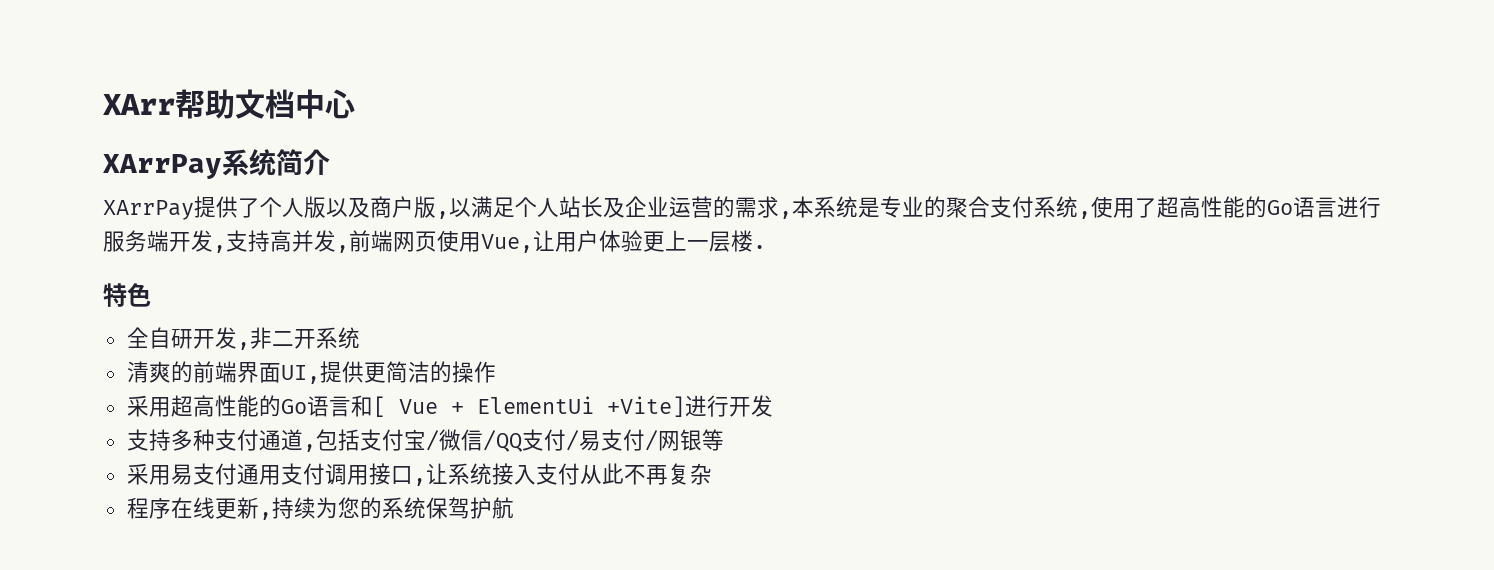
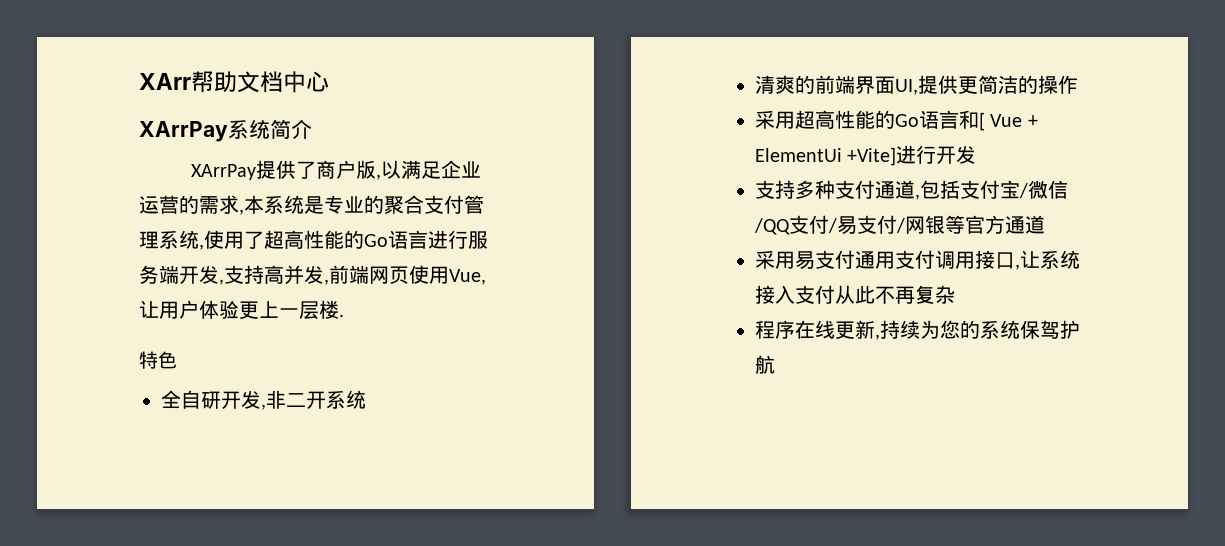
[260,196,370,218] 个人版以及 -> (316, 170) none
[515,196,625,218] 个人站长及 -> (441, 170) none
(1034, 207) none -> [464,195,484,214] [139,231,159,249] 管理
(724, 440) none -> [965,215,1045,234] 官方通道

